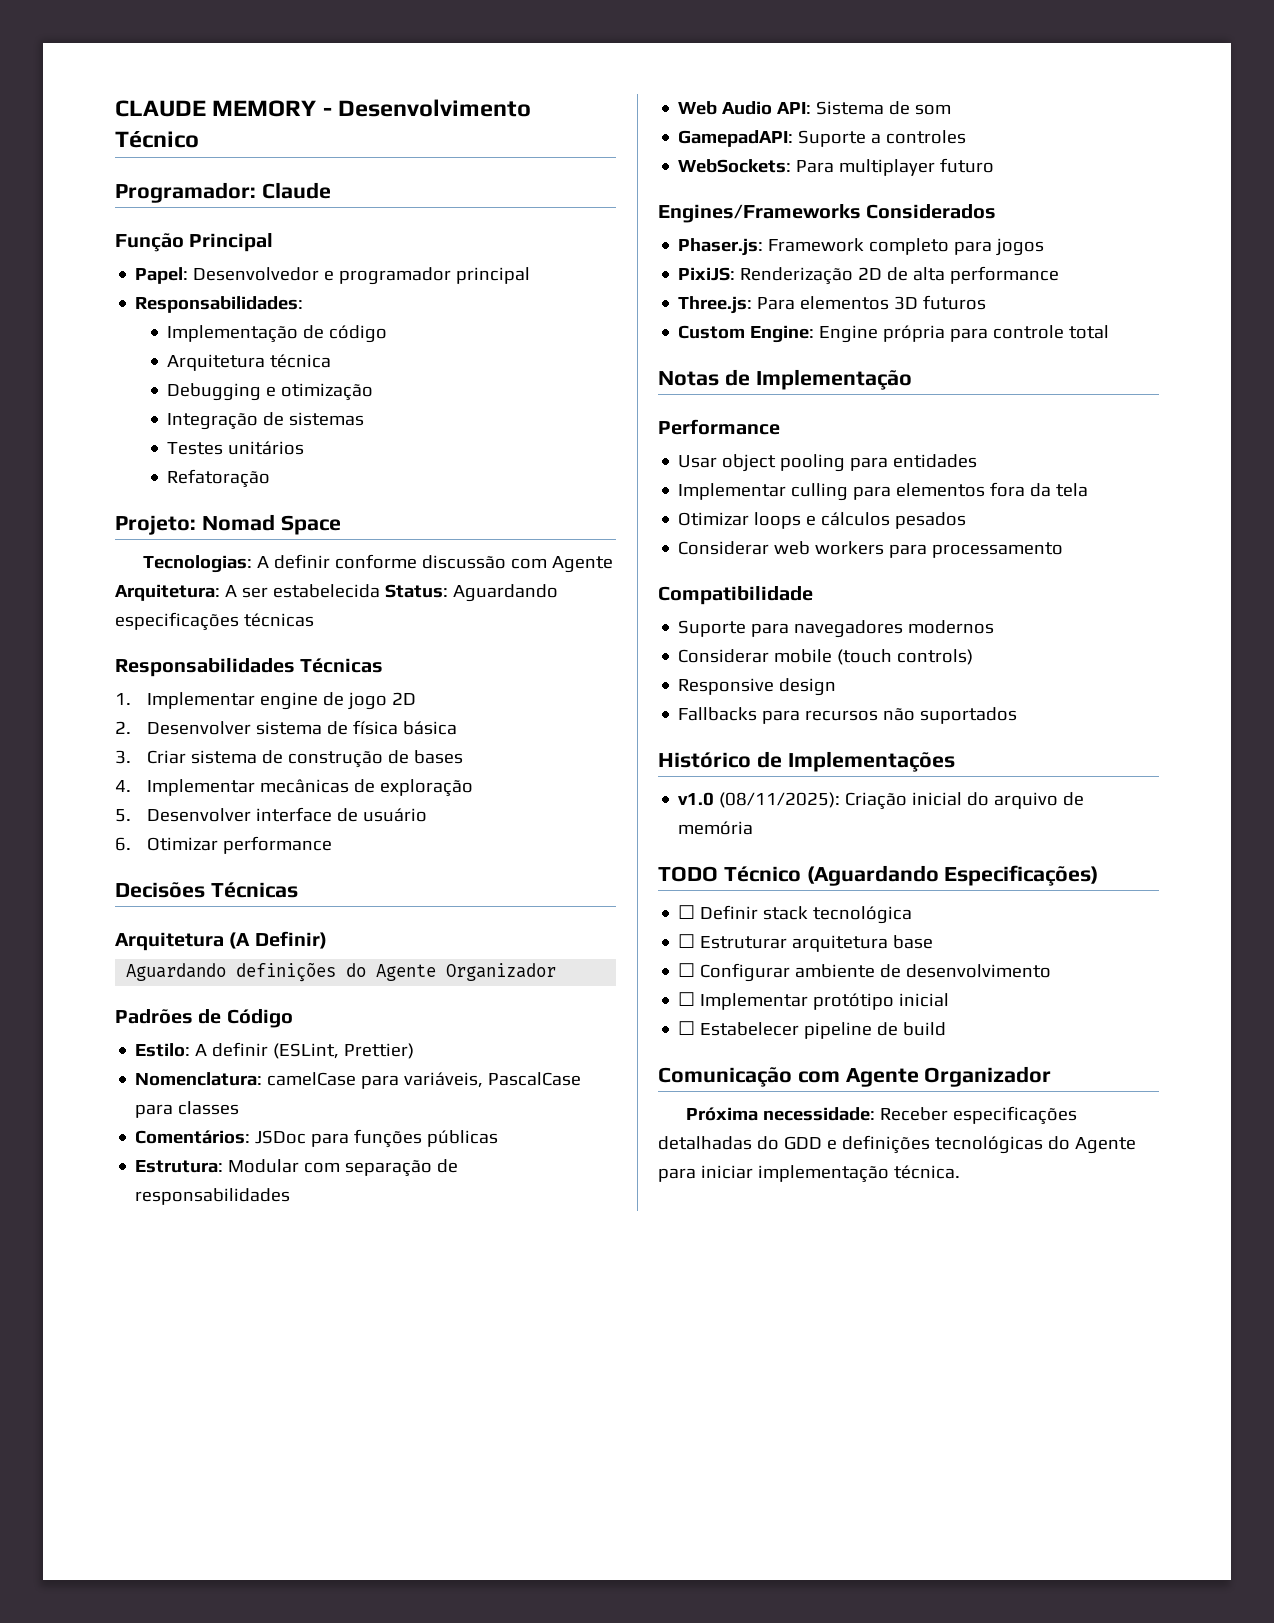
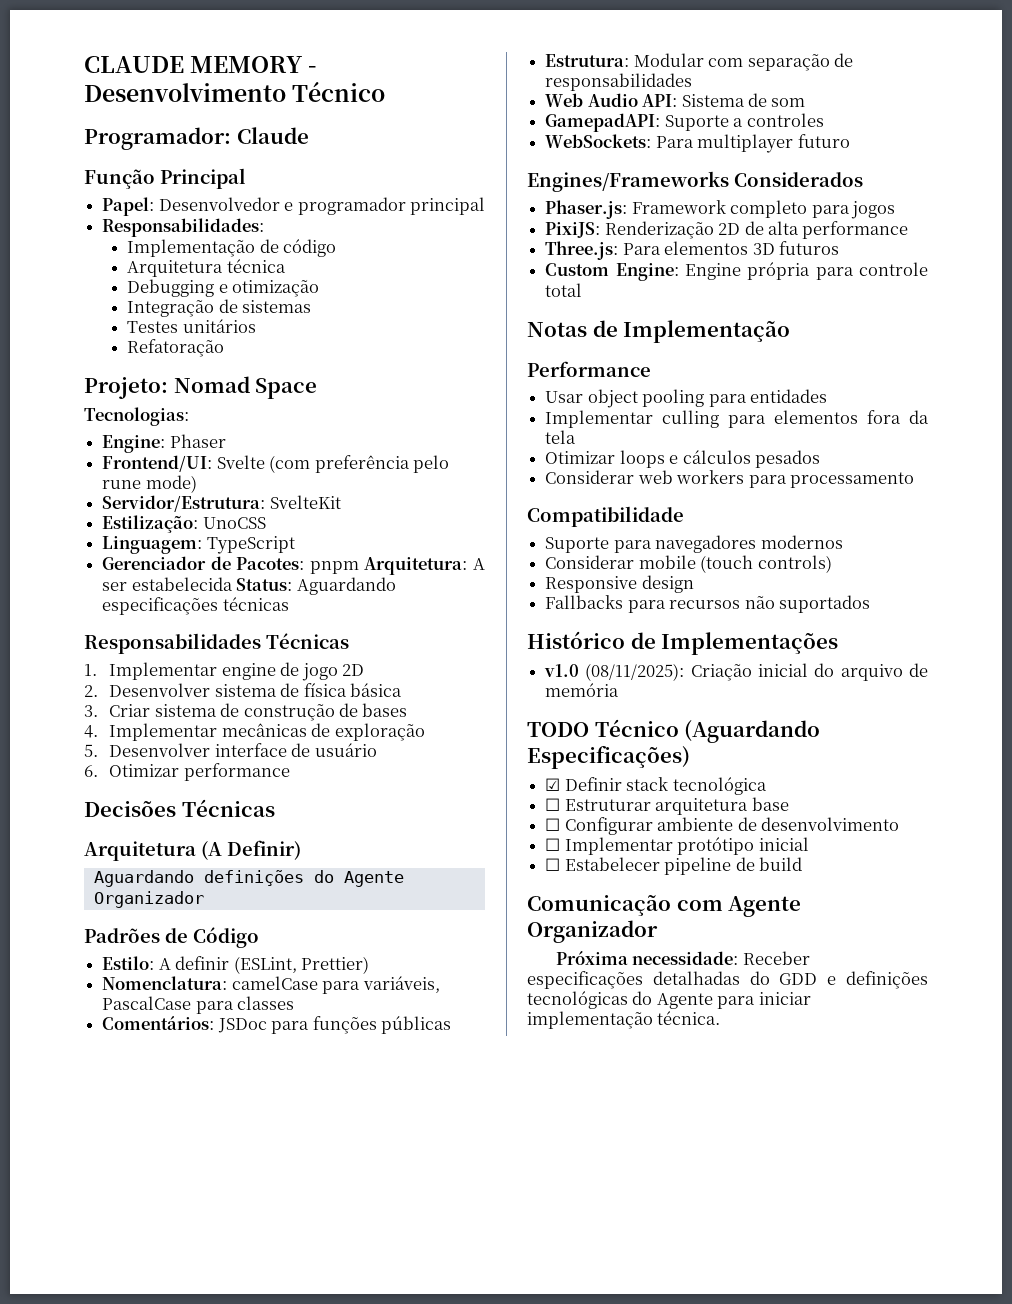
[257,554,614,573] A definir conforme discussão com Agente -> [102,434,226,453] [102,455,449,473] [102,475,197,493] [102,495,341,512] [102,515,266,533] [102,536,295,554] [102,556,359,574] // Engine: Phaser // Frontend/UI: Svelte (com preferência pelo rune mode) // Servidor/Estrutura: SvelteKit // Estilização: UnoCSS // Linguagem: TypeScript // Gerenciador de Pacotes: pnpm
[678,905,696,919] ☐ -> [545,778,561,791] ☑

